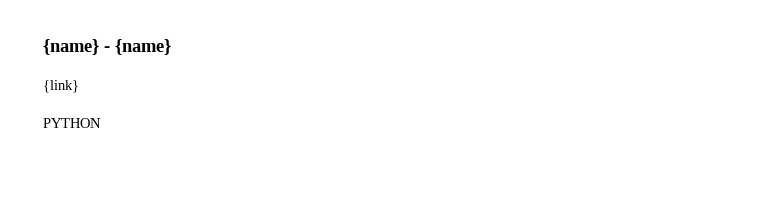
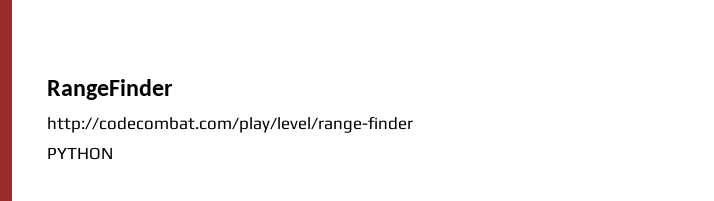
[43,39,171,55] [43,80,79,93] {name} - {name} // {link} -> [47,79,173,100] [47,116,413,133] RangeFinder // http://codecombat.com/play/level/range-finder

